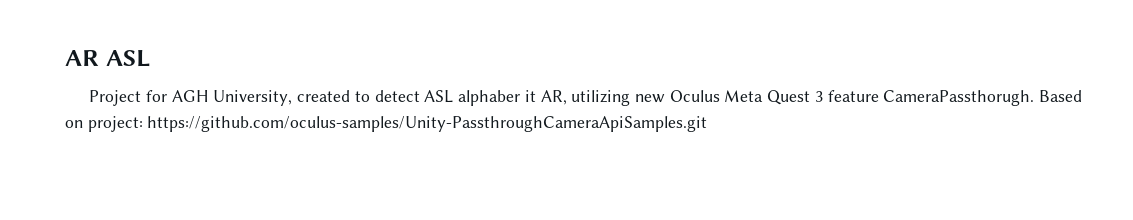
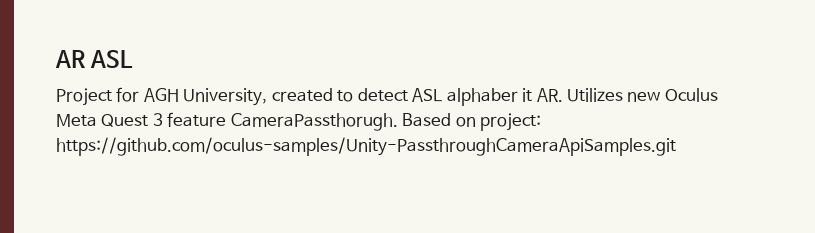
[540,90,631,106] AR, utilizing -> [536,88,624,102] AR. Utilizes

